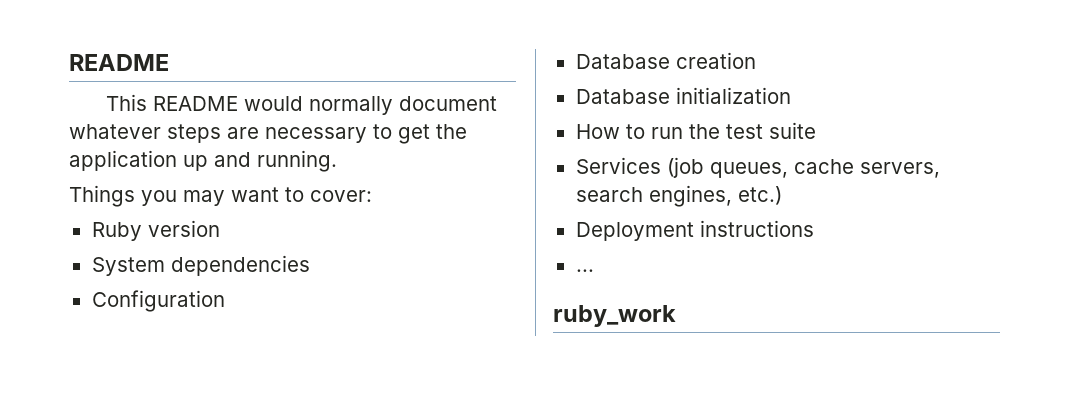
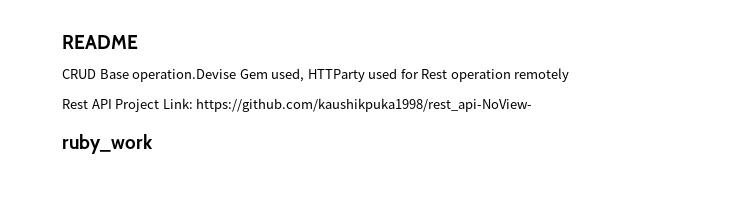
[105,94,497,115] [69,124,467,144] [69,150,337,172] [69,185,372,207] [91,220,220,241] [91,255,310,276] [91,290,225,312] [575,52,756,69] [575,87,791,104] [575,122,816,139] [575,157,940,178] [575,185,782,207] [575,220,814,241] [575,269,594,272] This README would normally document whatever steps are necessary to get the application up and running. // Things you may want to cover: // Ruby version // System dependencies // Configuration // Database creation // Database initialization // How to run the test suite // Services (job queues, cache servers, search engines, etc.) // Deployment instructions // ... -> [62,68,570,82] [62,98,533,112] CRUD Base operation.Devise Gem used, HTTParty used for Rest operation remotely // Rest API Project Link: https://github.com/kaushikpuka1998/rest_api-NoView-

